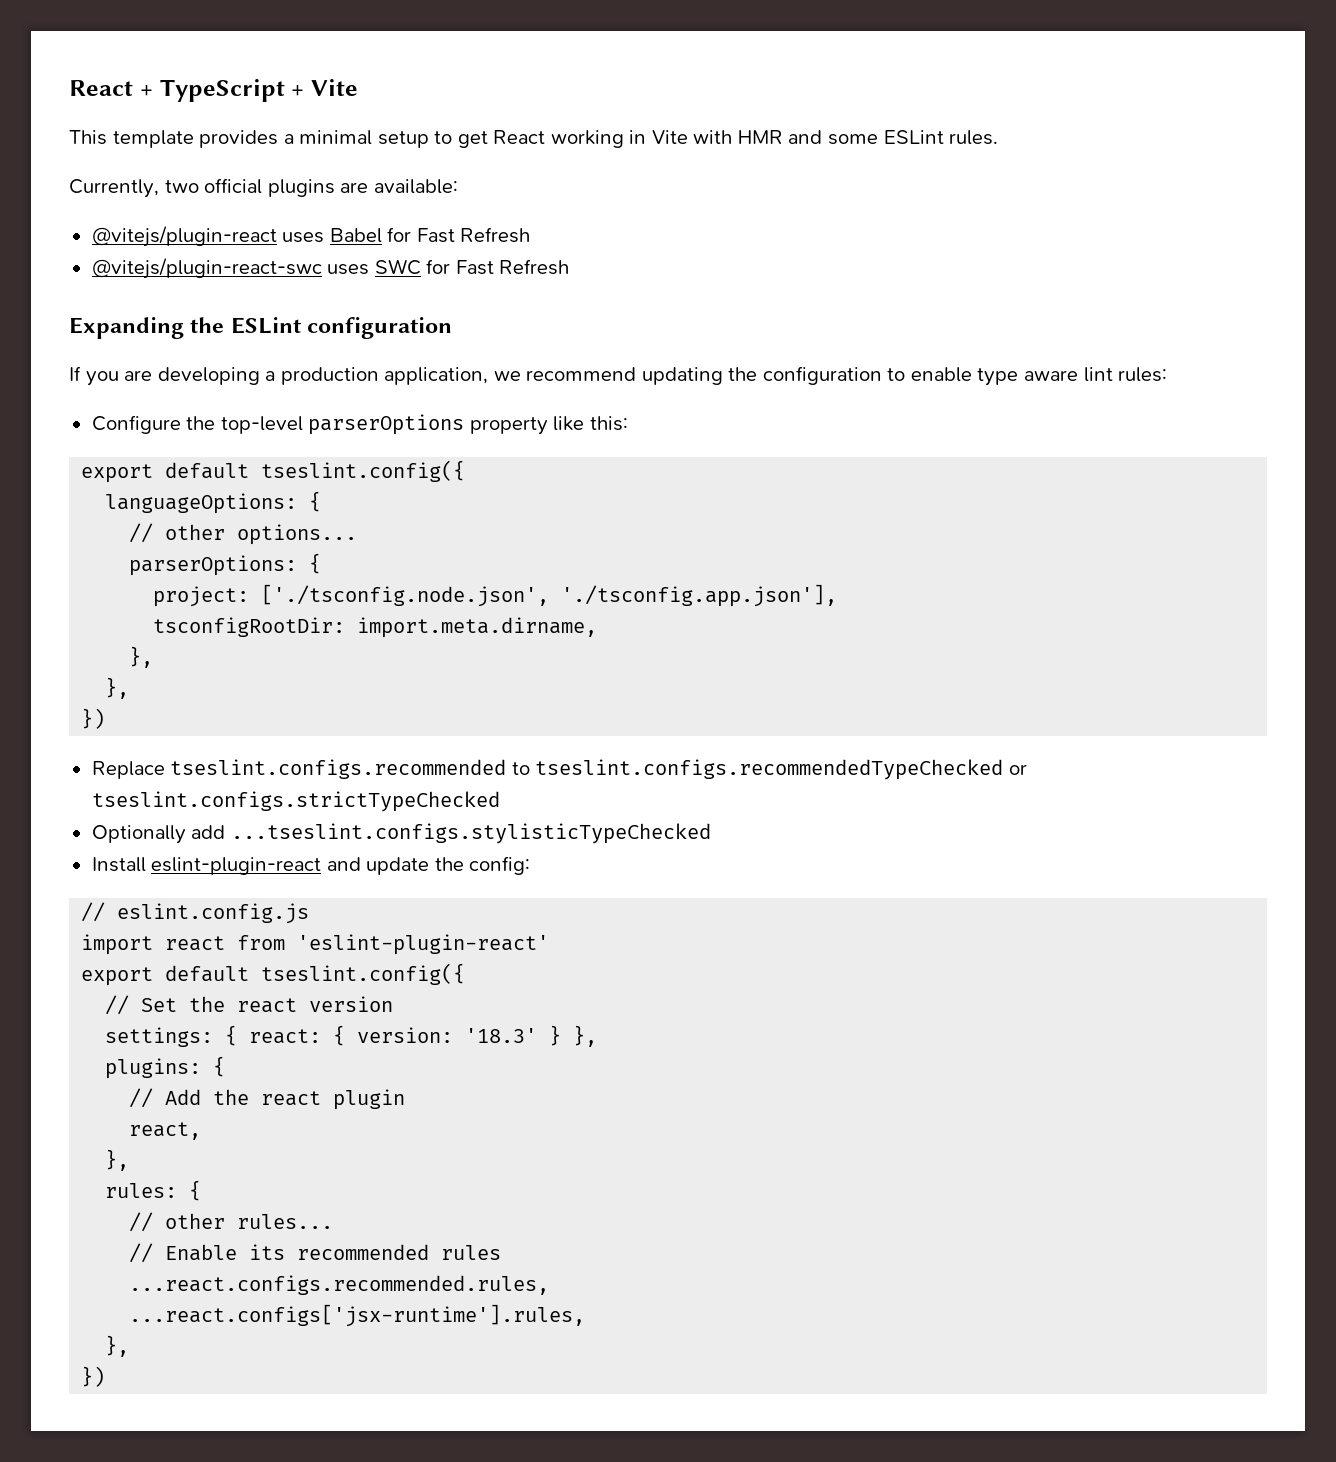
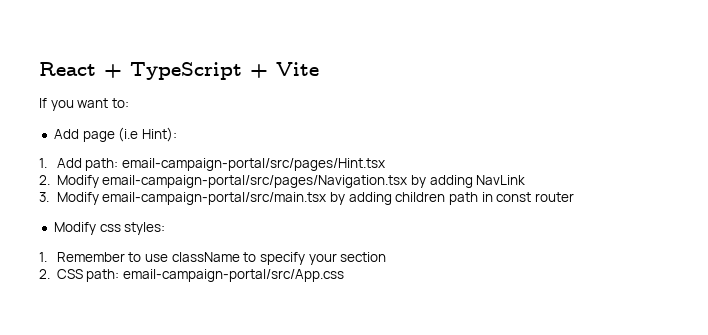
[69,130,999,148] [69,178,458,198] [91,226,531,247] [91,258,570,279] [69,317,453,339] [69,366,1168,386] [91,414,628,435] [81,460,466,483] [105,491,322,514] [129,523,358,545] [129,553,322,576] [153,584,838,607] [153,617,598,638] [129,646,154,668] [105,677,130,699] [81,708,106,729] [91,759,1027,780] [91,791,500,812] [91,823,711,844] [91,856,531,875] [81,902,310,924] [81,934,550,955] [81,963,466,986] [105,995,394,1015] [105,1025,598,1047] [105,1056,226,1079] [129,1088,406,1110] [129,1122,202,1140] [105,1149,130,1171] [105,1180,202,1201] [129,1212,334,1232] [129,1243,502,1263] [129,1275,550,1295] [129,1304,586,1327] [105,1335,130,1357] [81,1366,106,1387] This template provides a minimal setup to get React working in Vite with HMR and some ESLint rules. // Currently, two official plugins are available: // @vitejs/plugin-react uses Babel for Fast Refresh // @vitejs/plugin-react-swc uses SWC for Fast Refresh // Expanding the ESLint configuration // If you are developing a production application, we recommend updating the configuration to enable type aware lint rules: // Configure the top-level parserOptions property like this: // export default tseslint.config({ // languageOptions: { // // other options... // parserOptions: { // project: ['./tsconfig.node.json', './tsconfig.app.json'], // tsconfigRootDir: import.meta.dirname, // }, // }, // }) // Replace tseslint.configs.recommended to tseslint.configs.recommendedTypeChecked or tseslint.configs.strictTypeChecked // Optionally add ...tseslint.configs.stylisticTypeChecked // Install eslint-plugin-react and update the config: // // eslint.config.js // import react from 'eslint-plugin-react' // export default tseslint.config({ // // Set the react version // settings: { react: { version: '18.3' } }, // plugins: { // // Add the react plugin // react, // }, // rules: { // // other rules... // // Enable its recommended rules // ...react.configs.recommended.rules, // ...react.configs['jsx-runtime'].rules, // }, // }) -> [39,98,129,111] [53,127,177,142] [39,158,386,171] [39,175,526,188] [39,192,574,205] [53,222,166,235] [39,252,387,265] [39,269,345,282] If you want to: // Add page (i.e Hint): // 1. Add path: email-campaign-portal/src/pages/Hint.tsx // 2. Modify email-campaign-portal/src/pages/Navigation.tsx by adding NavLink // 3. Modify email-campaign-portal/src/main.tsx by adding children path in const router // Modify css styles: // 1. Remember to use className to specify your section // 2. CSS path: email-campaign-portal/src/App.css

